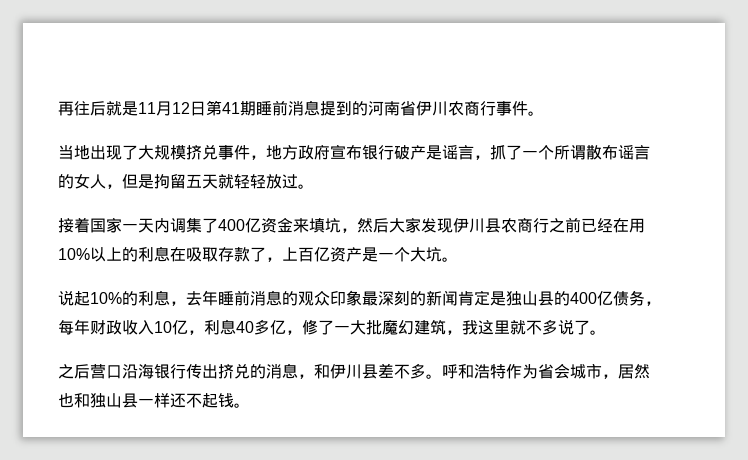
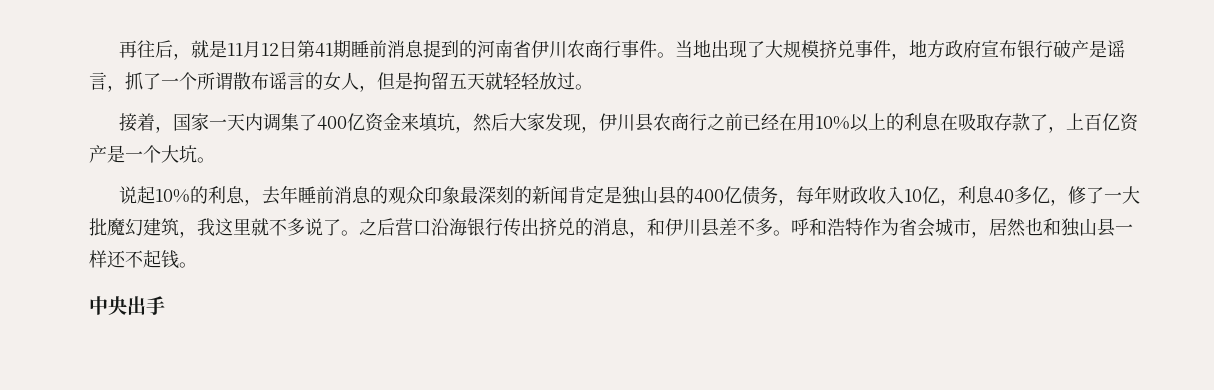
(106, 108) none -> [173,53,192,60] ，
(544, 113) // -> (676, 55) none
(90, 225) none -> [155,126,174,133] ，
(453, 225) none -> [581,126,600,133] ，
(606, 332) // -> (359, 233) none
(250, 405) none -> [89,296,165,315] // 中央出手

